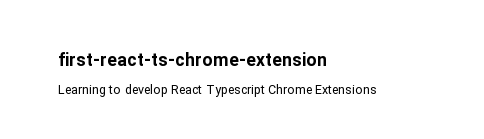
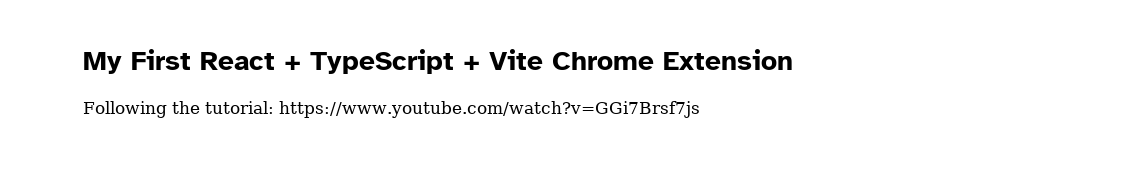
[58,52,327,66] [58,84,378,97] first-react-ts-chrome-extension // Learning to develop React Typescript Chrome Extensions -> [83,49,793,74] [83,101,700,118] My First React + TypeScript + Vite Chrome Extension // Following the tutorial: https://www.youtube.com/watch?v=GGi7Brsf7js

